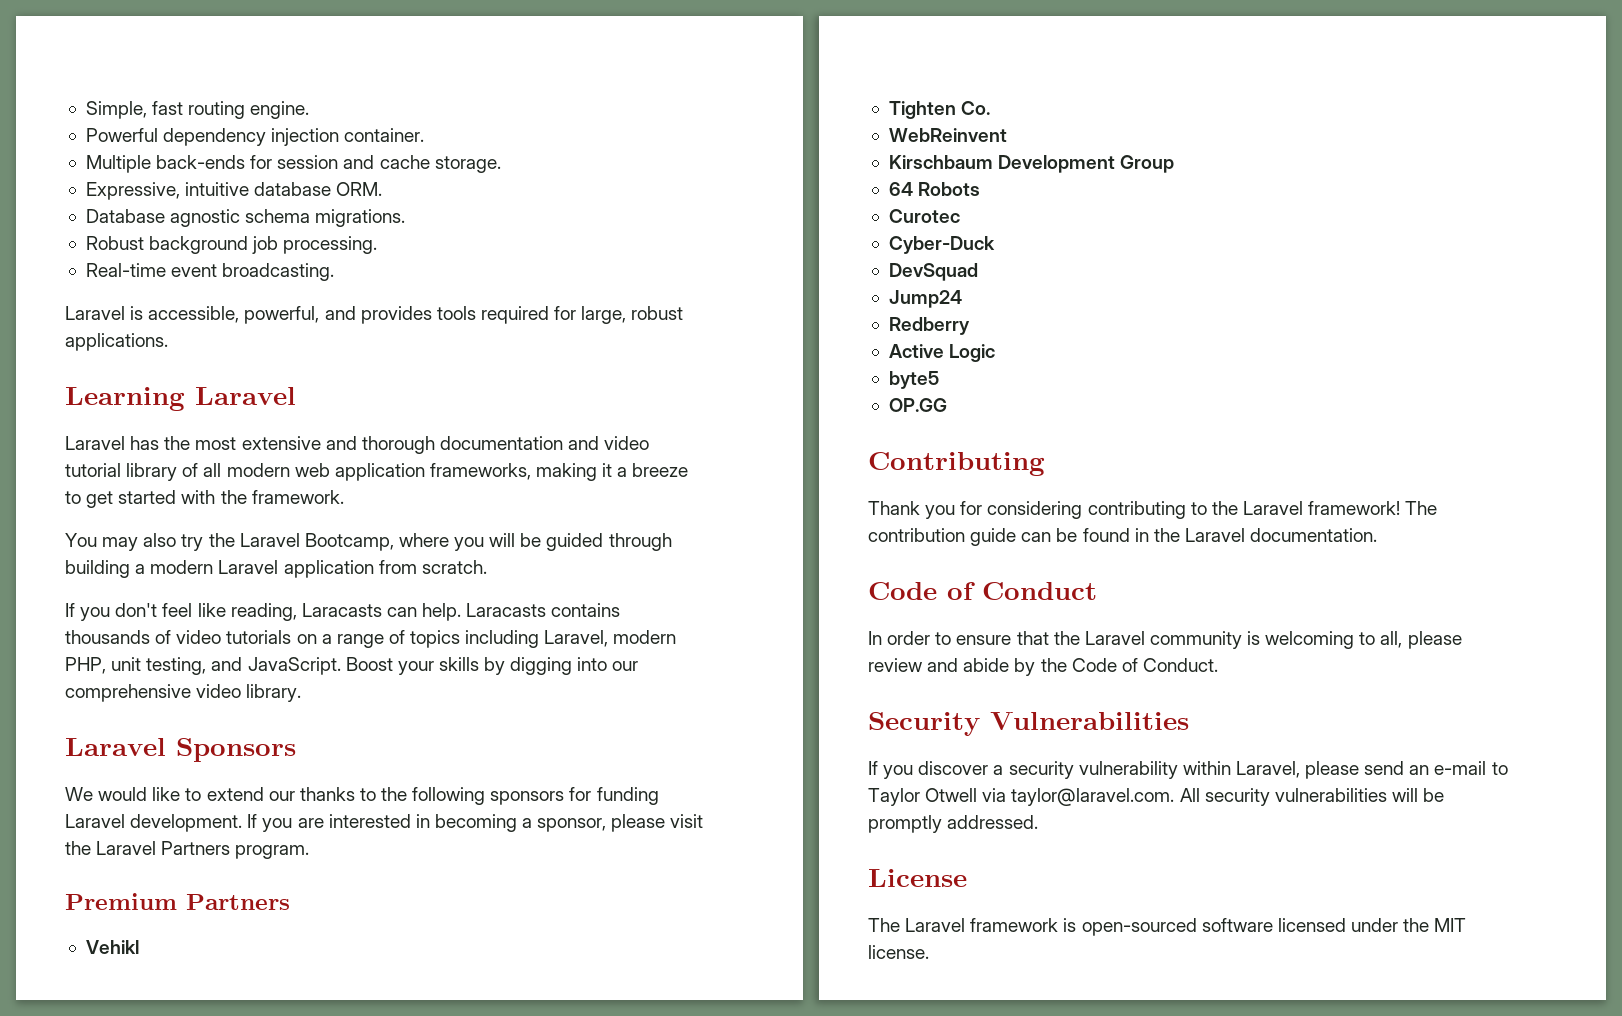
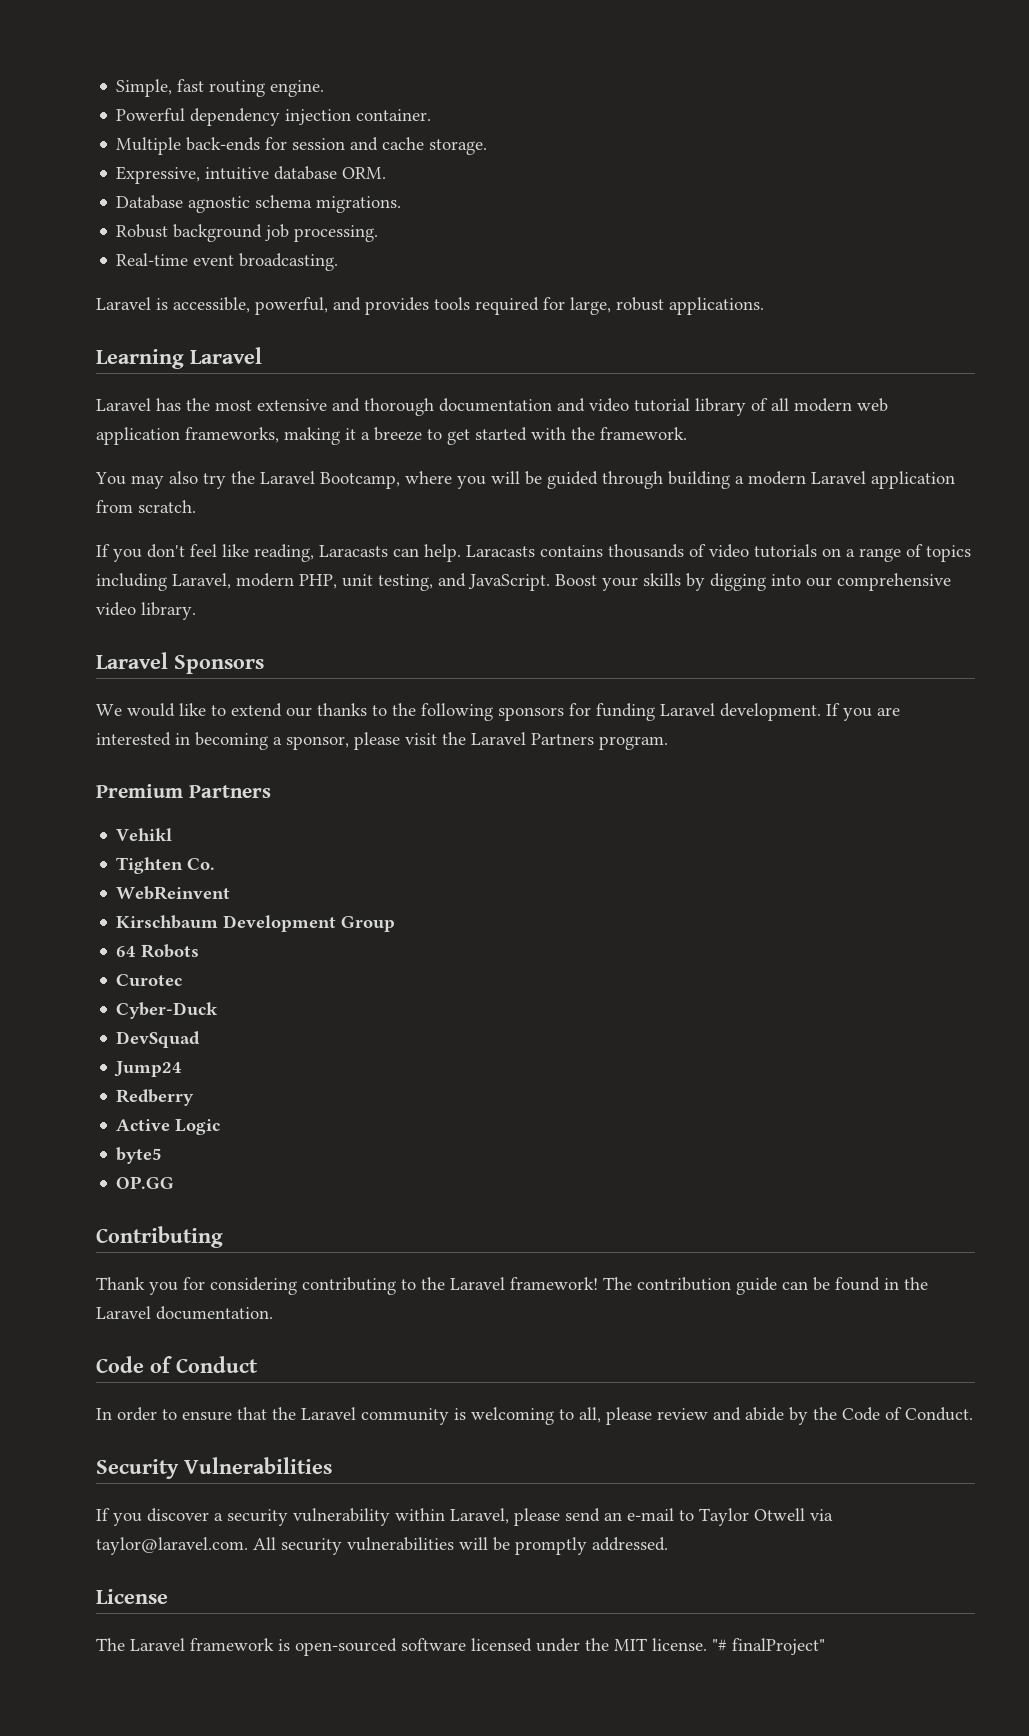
(929, 952) none -> [712,1638,825,1655] "# finalProject"

